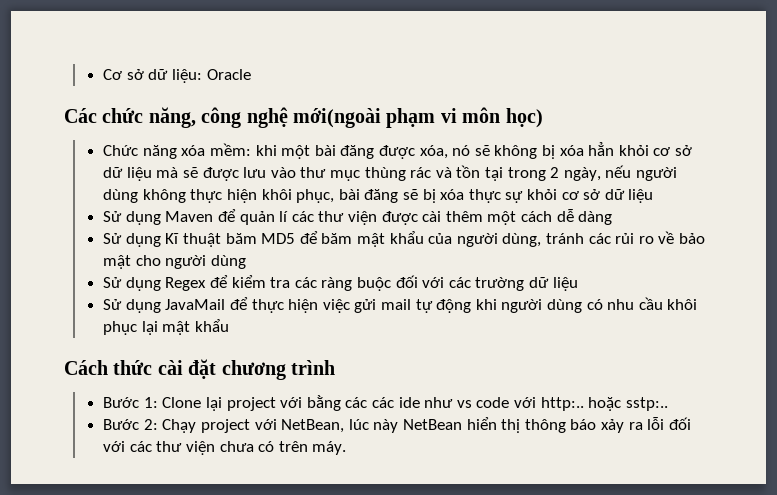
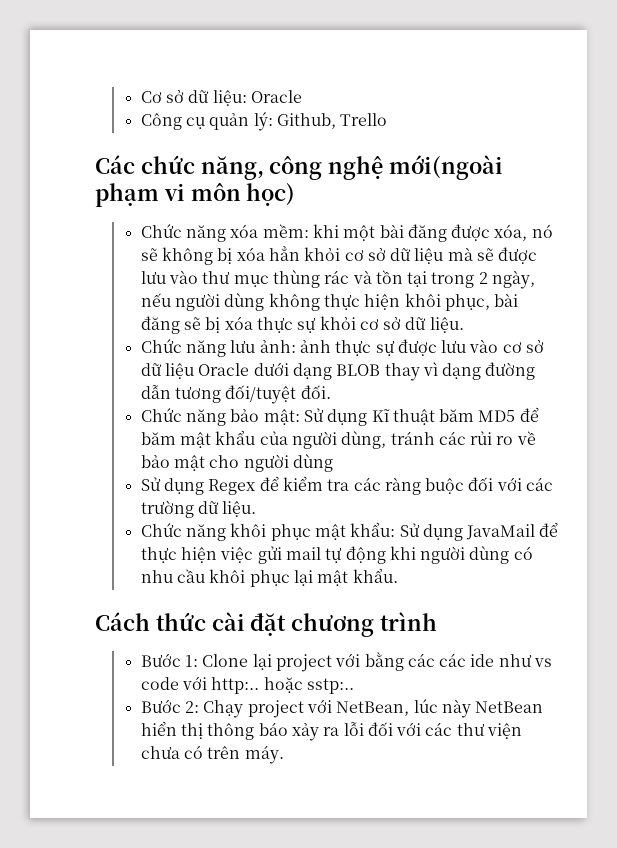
(251, 74) none -> [140,112,388,131] // Công cụ quản lý: Github, Trello
[628,189,654,203] [103,209,613,225] liệu // Sử dụng Maven để quản lí các thư viện được cài thêm một cách dễ dàng // -> [429,317,464,333] [140,339,545,357] [140,362,536,381] [140,385,331,404] [140,408,300,426] liệu. // Chức năng lưu ảnh: ảnh thực sự được lưu vào cơ sở dữ liệu Oracle dưới dạng BLOB thay vì dạng đường dẫn tương đối/tuyệt đối. // Chức năng bảo mật:
[552,277,578,291] liệu // -> [222,501,257,517] [140,522,396,541] liệu. // Chức năng khôi phục mật khẩu:
[195,319,230,332] khẩu -> [352,568,398,583] khẩu.

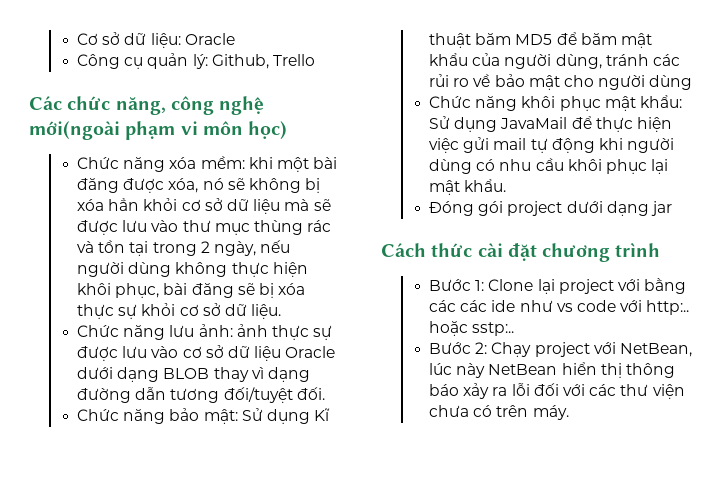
[140,476,554,495] [140,500,257,518] // Sử dụng Regex để kiểm tra các ràng buộc đối với các trường dữ liệu. -> (693, 82) none
(398, 575) none -> [429,201,672,216] // Đóng gói project dưới dạng jar

